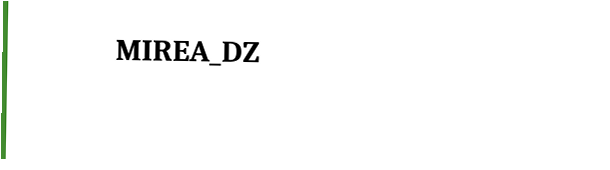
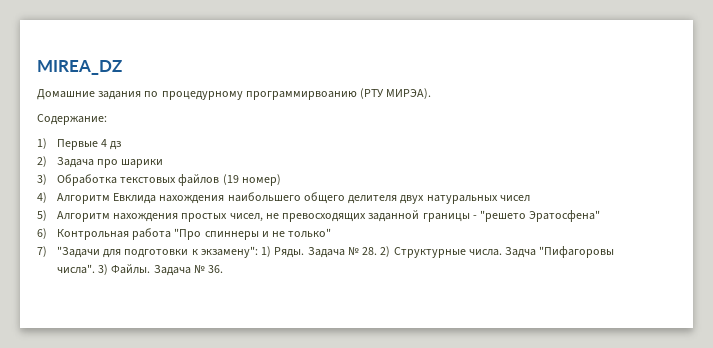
(260, 53) none -> [37,88,432,100] [37,114,107,125] [37,138,122,150] [37,156,164,168] [37,174,281,186] [37,192,530,204] [37,210,601,222] [37,228,332,240] [37,246,615,258] [57,264,224,276] // Домашние задания по процедурному программирвоанию (РТУ МИРЭА). // Содержание: // 1) Первые 4 дз // 2) Задача про шарики // 3) Обработка текстовых файлов (19 номер) // 4) Алгоритм Евклида нахождения наибольшего общего делителя двух натуральных чисел // 5) Алгоритм нахождения простых чисел, не превосходящих заданной границы - "решето Эратосфена" // 6) Контрольная работа "Про спиннеры и не только" // 7) "Задачи для подготовки к экзамену": 1) Ряды. Задача № 28. 2) Структурные числа. Задча "Пифагоровы числа". 3) Файлы. Задача № 36.

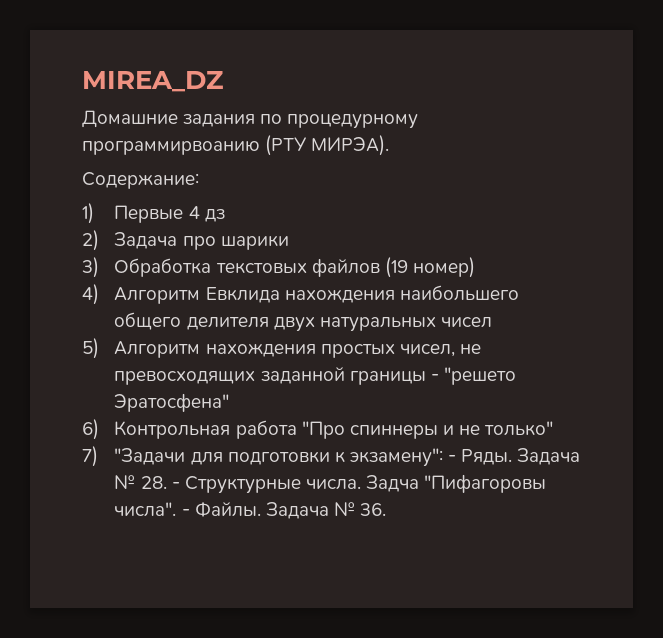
[261,246,272,257] 1) -> [448,455,457,462] -
[380,246,391,257] 2) -> [171,482,180,489] -
[98,264,109,275] 3) -> [181,509,190,516] -

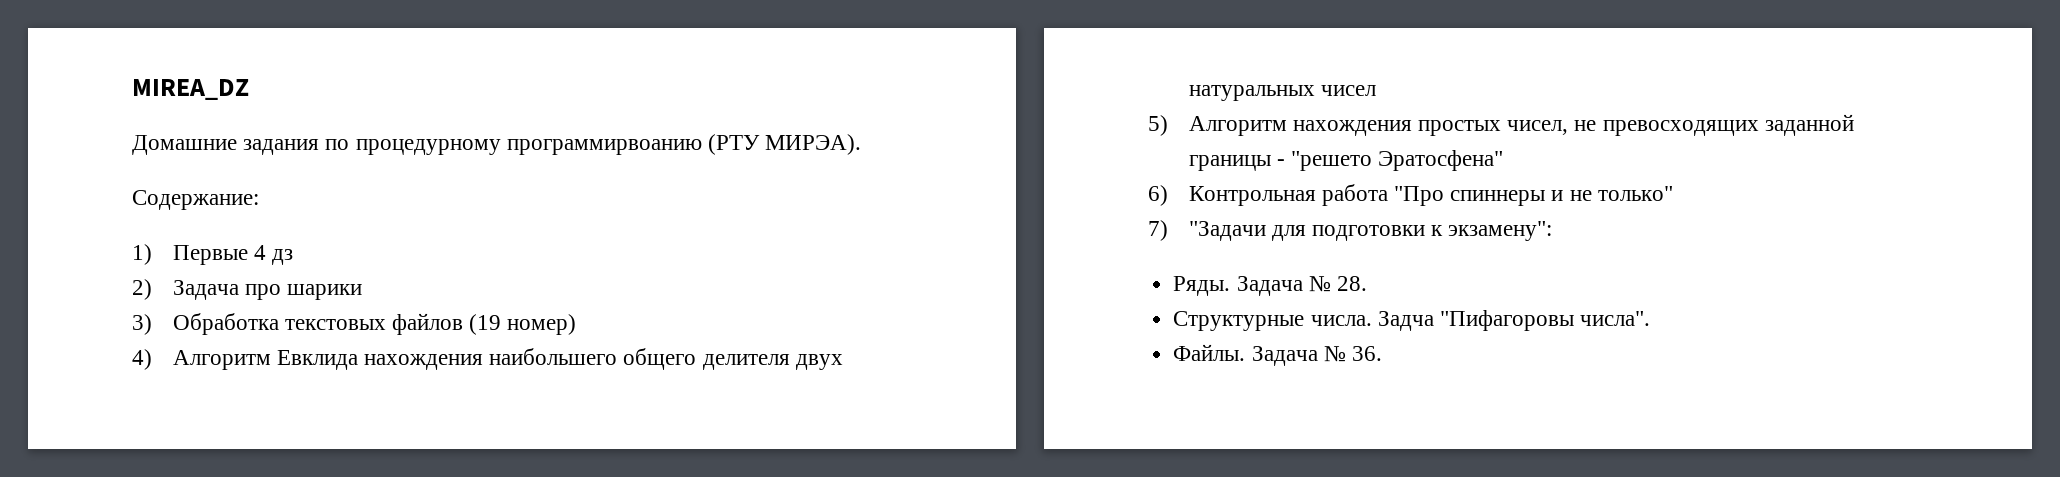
[448,455,457,462] - -> (1553, 231) //
[171,482,180,489] - -> (1367, 283) //
[181,509,190,516] - -> (1651, 318) //

